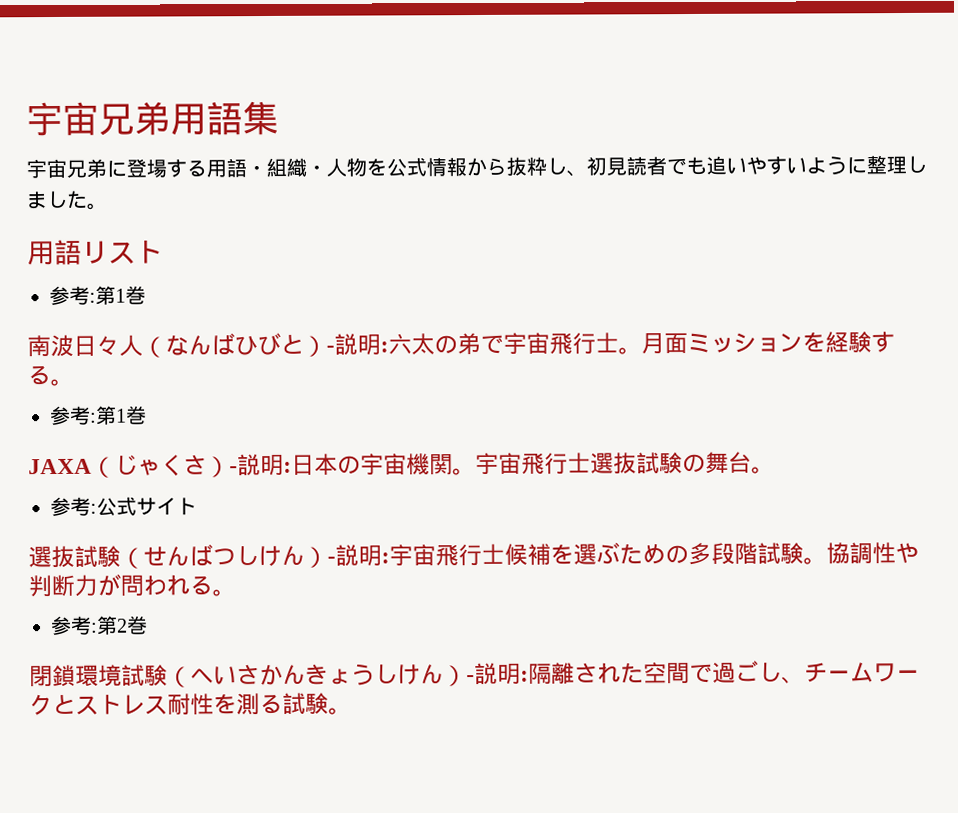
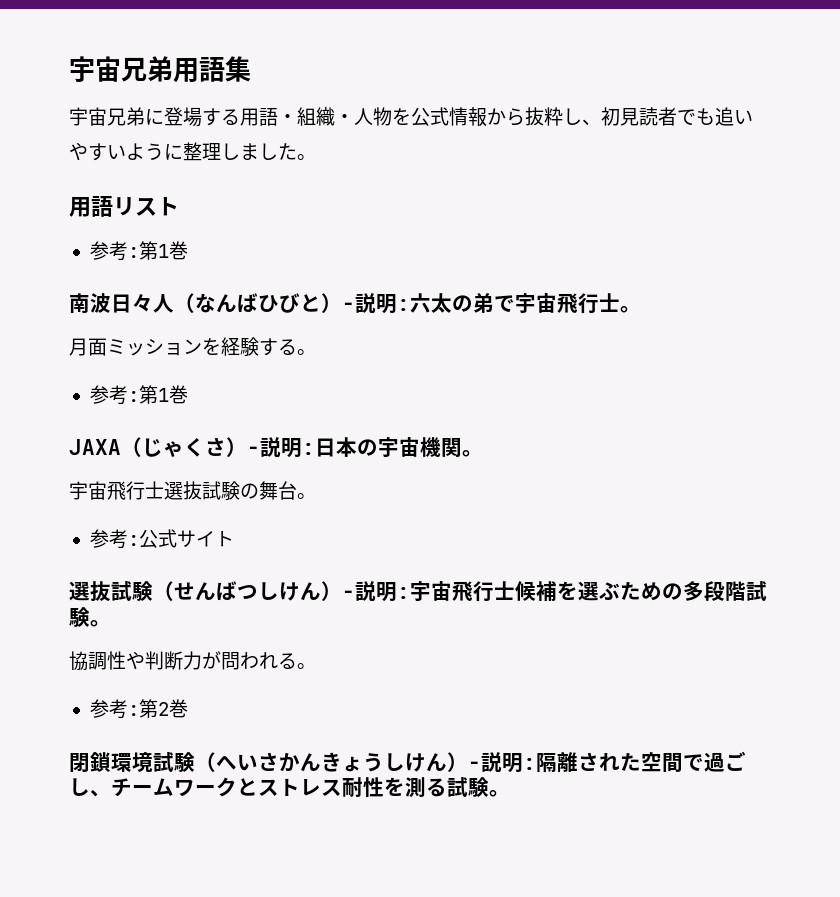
(642, 351) none -> (641, 309) //
(476, 472) none -> (483, 453) //
(827, 561) none -> (111, 623) //

